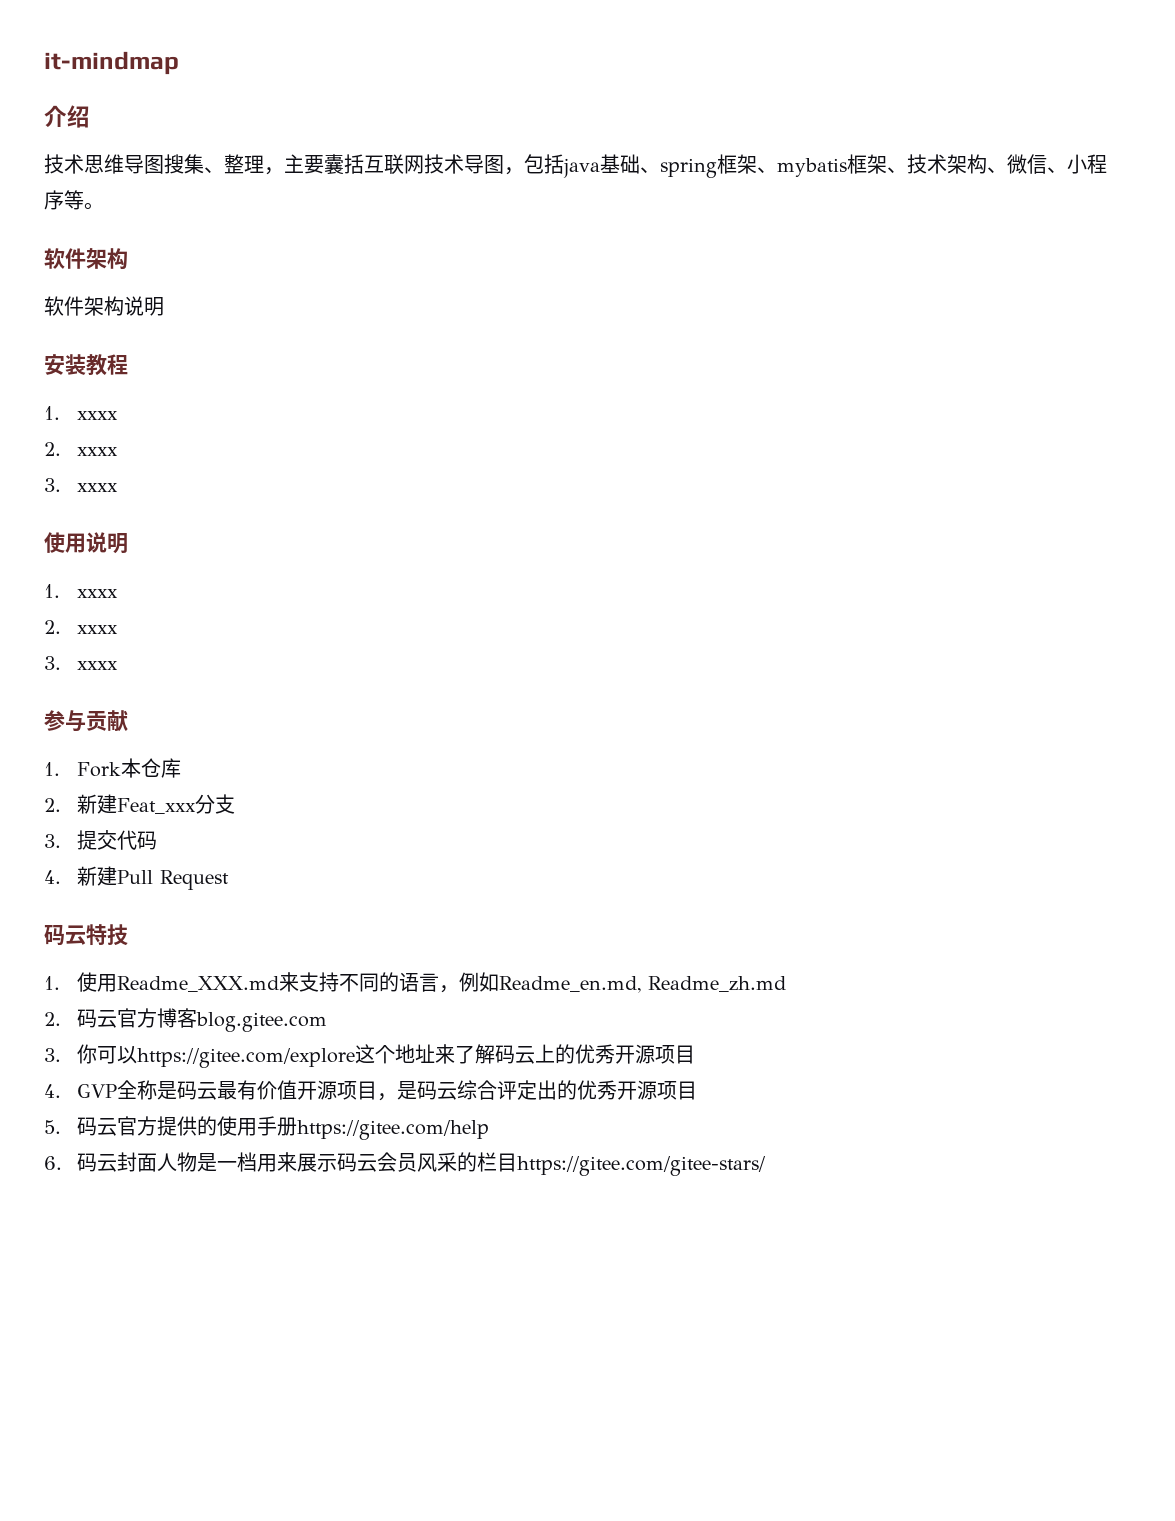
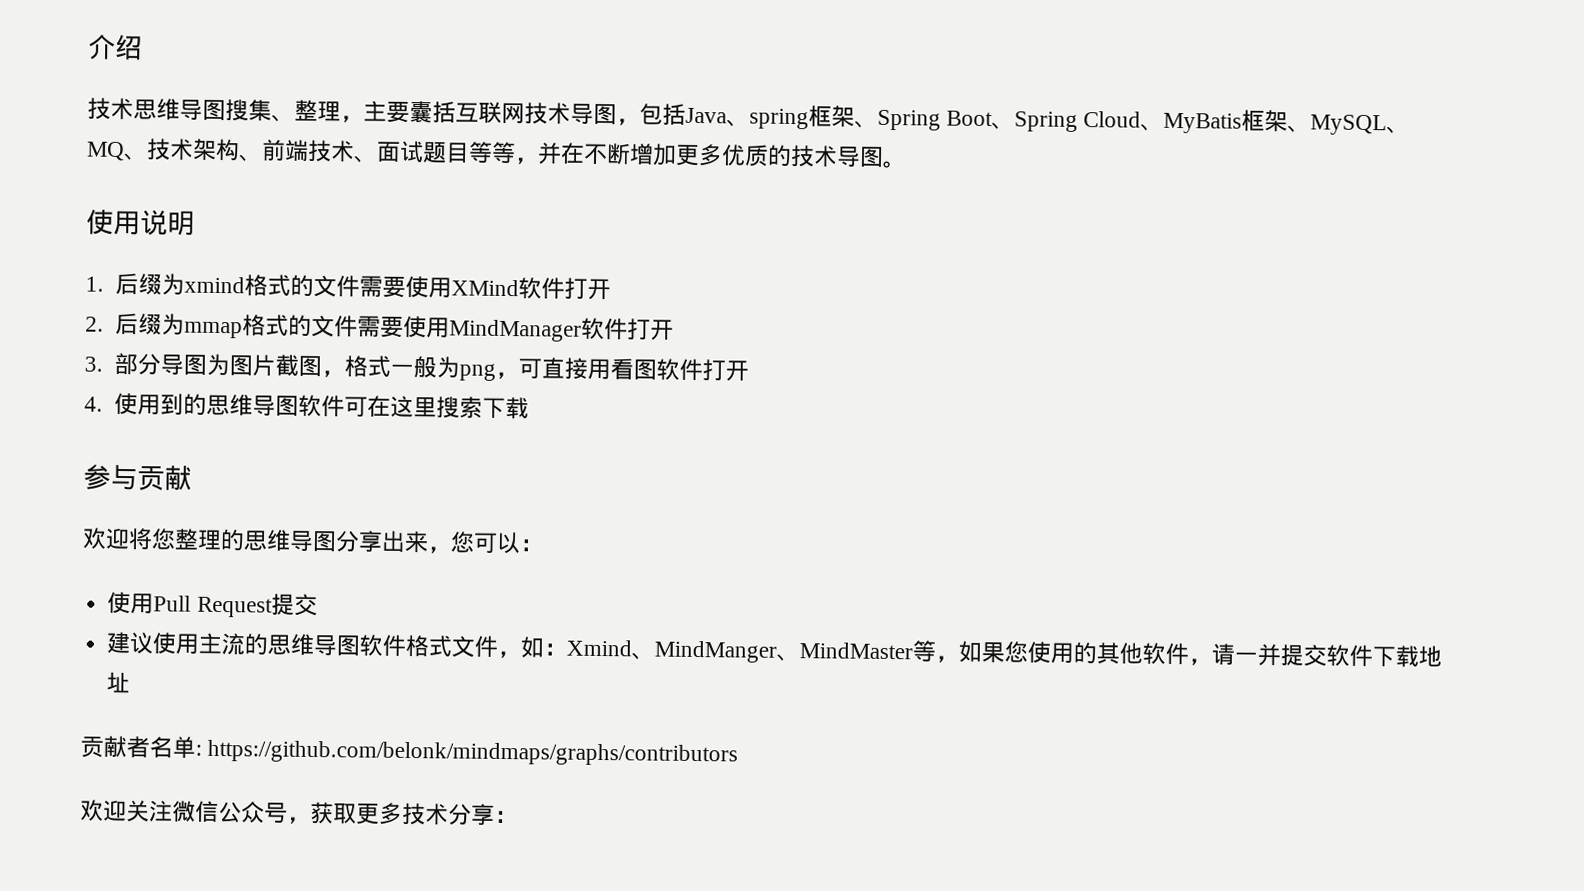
[44,51,179,75] it-mindmap // -> (88, 47) none
[563,154,640,178] java基础 -> [685,107,727,124] Java
[777,154,1107,177] [44,190,104,210] [44,248,128,270] [44,296,164,316] [44,354,128,376] [44,406,119,420] [44,442,119,456] [44,478,119,492] [44,532,128,554] [44,584,119,598] [44,620,119,634] [44,656,119,670] [44,710,128,732] [44,758,182,778] [44,794,236,814] [44,830,158,850] [44,866,230,890] [44,924,128,946] [44,972,787,993] [44,1008,328,1032] [44,1044,696,1068] [44,1080,698,1101] [44,1116,490,1140] [44,1152,767,1176] mybatis框架、技术架构、微信、小程序等。 // 软件架构 // 软件架构说明 // 安装教程 // 1. xxxx // 2. xxxx // 3. xxxx // 使用说明 // 1. xxxx // 2. xxxx // 3. xxxx // 参与贡献 // 1. Fork本仓库 // 2.新建Feat_xxx分支 // 3.提交代码 // 4.新建Pull Request // 码云特技 // 1.使用Readme_XXX.md来支持不同的语言，例如Readme_en.md, Readme_zh.md // 2.码云官方博客blog.gitee.com // 3.你可以https://gitee.com/explore这个地址来了解码云上的优秀开源项目 // 4. GVP全称是码云最有价值开源项目，是码云综合评定出的优秀开源项目 // 5.码云官方提供的使用手册https://gitee.com/help // 6.码云封面人物是一档用来展示码云会员风采的栏目https://gitee.com/gitee-stars/ -> [877,109,1411,136] [86,138,906,169] [86,209,195,236] [85,272,611,301] [85,312,674,342] [84,352,749,382] [84,392,529,420] [83,464,192,491] [82,527,544,555] [107,591,318,618] [106,631,1443,668] [106,671,131,694] [80,735,739,767] [80,799,518,826] Spring Boot、Spring Cloud、MyBatis框架、MySQL、MQ、技术架构、前端技术、面试题目等等，并在不断增加更多优质的技术导图。 // 使用说明 // 1.后缀为xmind格式的文件需要使用XMind软件打开 // 2.后缀为mmap格式的文件需要使用MindManager软件打开 // 3.部分导图为图片截图，格式一般为png，可直接用看图软件打开 // 4.使用到的思维导图软件可在这里搜索下载 // 参与贡献 // 欢迎将您整理的思维导图分享出来，您可以： // 使用Pull Request提交 // 建议使用主流的思维导图软件格式文件，如：Xmind、MindManger、MindMaster等，如果您使用的其他软件，请一并提交软件下载地址 // 贡献者名单: https://github.com/belonk/mindmaps/graphs/contributors // 欢迎关注微信公众号，获取更多技术分享：

